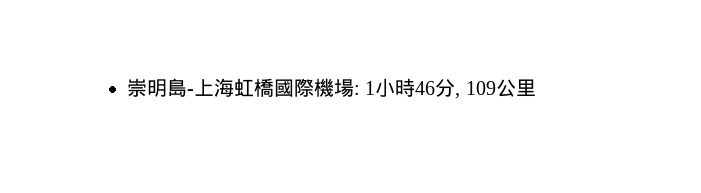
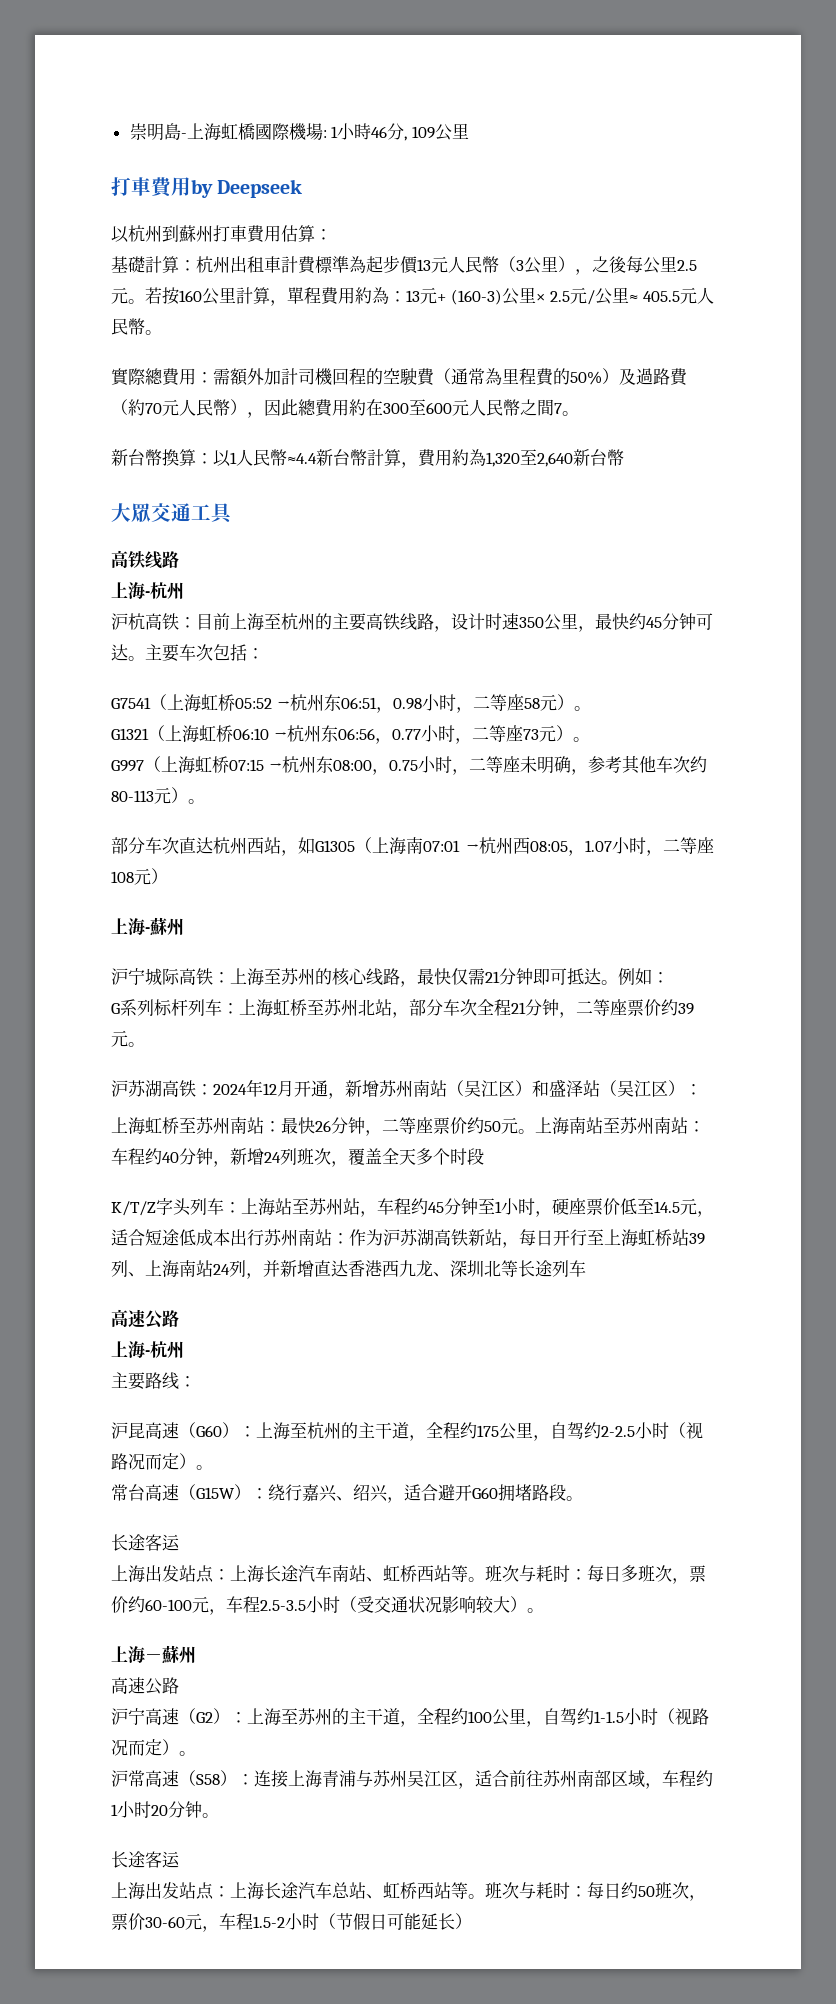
(536, 88) none -> [111,177,303,198] [111,225,332,243] [111,255,697,275] [111,287,714,306] [111,318,162,335] [111,368,688,386] [111,399,579,418] [111,449,624,468] [111,503,233,524] [111,550,179,569] [111,582,184,599] [111,613,713,632] [111,644,264,662] [111,694,591,713] [111,725,590,744] [111,755,707,775] [111,787,205,804] [111,837,714,856] [111,868,168,885] [111,917,184,936] [111,968,669,987] [111,999,694,1018] [111,1030,145,1047] [111,1079,702,1099] [111,1117,705,1136] [111,1148,484,1167] [111,1198,714,1217] [111,1229,705,1248] [111,1260,586,1279] [111,1309,179,1329] [111,1341,184,1358] [111,1372,196,1390] [111,1422,703,1441] [111,1453,213,1470] [111,1484,583,1503] [111,1534,180,1551] [111,1565,706,1584] [111,1596,544,1615] [111,1645,196,1664] [111,1677,179,1695] [111,1708,709,1727] [111,1739,196,1756] [111,1770,713,1789] [111,1801,219,1818] [111,1851,180,1868] [111,1882,706,1901] [111,1913,472,1932] // 打車費用by Deepseek // 以杭州到蘇州打車費用估算： // 基礎計算：杭州出租車計費標準為起步價13元人民幣（3公里），之後每公里2.5元。若按160公里計算，單程費用約為：13元+ (160-3)公里× 2.5元/公里≈ 405.5元人民幣。 // 實際總費用：需額外加計司機回程的空駛費（通常為里程費的50%）及過路費（約70元人民幣），因此總費用約在300至600元人民幣之間7。 // 新台幣換算：以1人民幣≈4.4新台幣計算，費用約為1,320至2,640新台幣 // 大眾交通工具 // 高铁线路 // 上海-杭州 // 沪杭高铁：目前上海至杭州的主要高铁线路，设计时速350公里，最快约45分钟可达。主要车次包括： // G7541（上海虹桥05:52 →杭州东06:51，0.98小时，二等座58元）。 // G1321（上海虹桥06:10 →杭州东06:56，0.77小时，二等座73元）。 // G997（上海虹桥07:15 →杭州东08:00，0.75小时，二等座未明确，参考其他车次约80-113元）。 // 部分车次直达杭州西站，如G1305（上海南07:01 →杭州西08:05，1.07小时，二等座108元） // 上海-蘇州 // 沪宁城际高铁：上海至苏州的核心线路，最快仅需21分钟即可抵达。例如： // G系列标杆列车：上海虹桥至苏州北站，部分车次全程21分钟，二等座票价约39元。 // 沪苏湖高铁：2024年12月开通，新增苏州南站（吴江区）和盛泽站（吴江区）： // 上海虹桥至苏州南站：最快26分钟，二等座票价约50元。上海南站至苏州南站：车程约40分钟，新增24列班次，覆盖全天多个时段 // K/T/Z字头列车：上海站至苏州站，车程约45分钟至1小时，硬座票价低至14.5元，适合短途低成本出行苏州南站：作为沪苏湖高铁新站，每日开行至上海虹桥站39列、上海南站24列，并新增直达香港西九龙、深圳北等长途列车 // 高速公路 // 上海-杭州 // 主要路线： // 沪昆高速（G60）：上海至杭州的主干道，全程约175公里，自驾约2-2.5小时（视路况而定）。 // 常台高速（G15W）：绕行嘉兴、绍兴，适合避开G60拥堵路段。 // 长途客运 // 上海出发站点：上海长途汽车南站、虹桥西站等。班次与耗时：每日多班次，票价约60-100元，车程2.5-3.5小时（受交通状况影响较大）。 // 上海－蘇州 // 高速公路 // 沪宁高速（G2）：上海至苏州的主干道，全程约100公里，自驾约1-1.5小时（视路况而定）。 // 沪常高速（S58）：连接上海青浦与苏州吴江区，适合前往苏州南部区域，车程约1小时20分钟。 // 长途客运 // 上海出发站点：上海长途汽车总站、虹桥西站等。班次与耗时：每日约50班次，票价30-60元，车程1.5-2小时（节假日可能延长）

